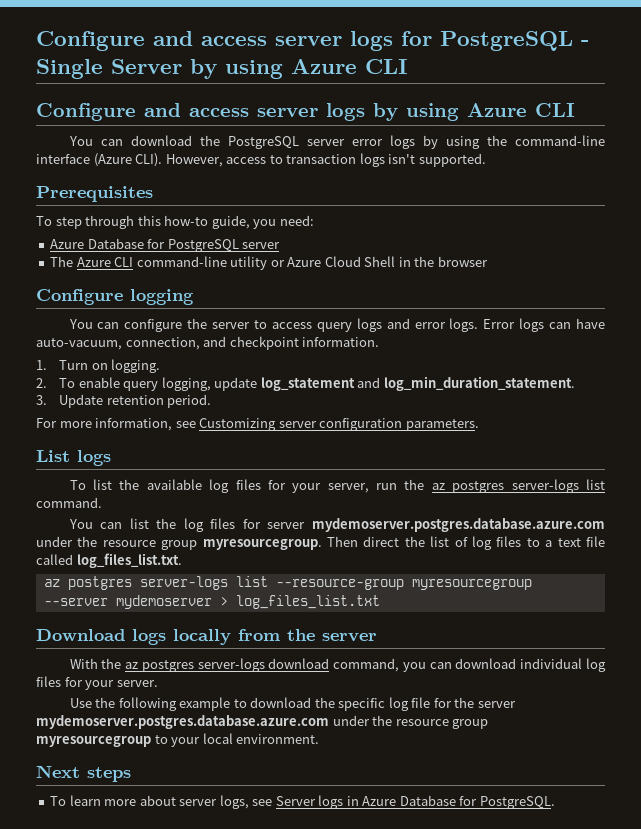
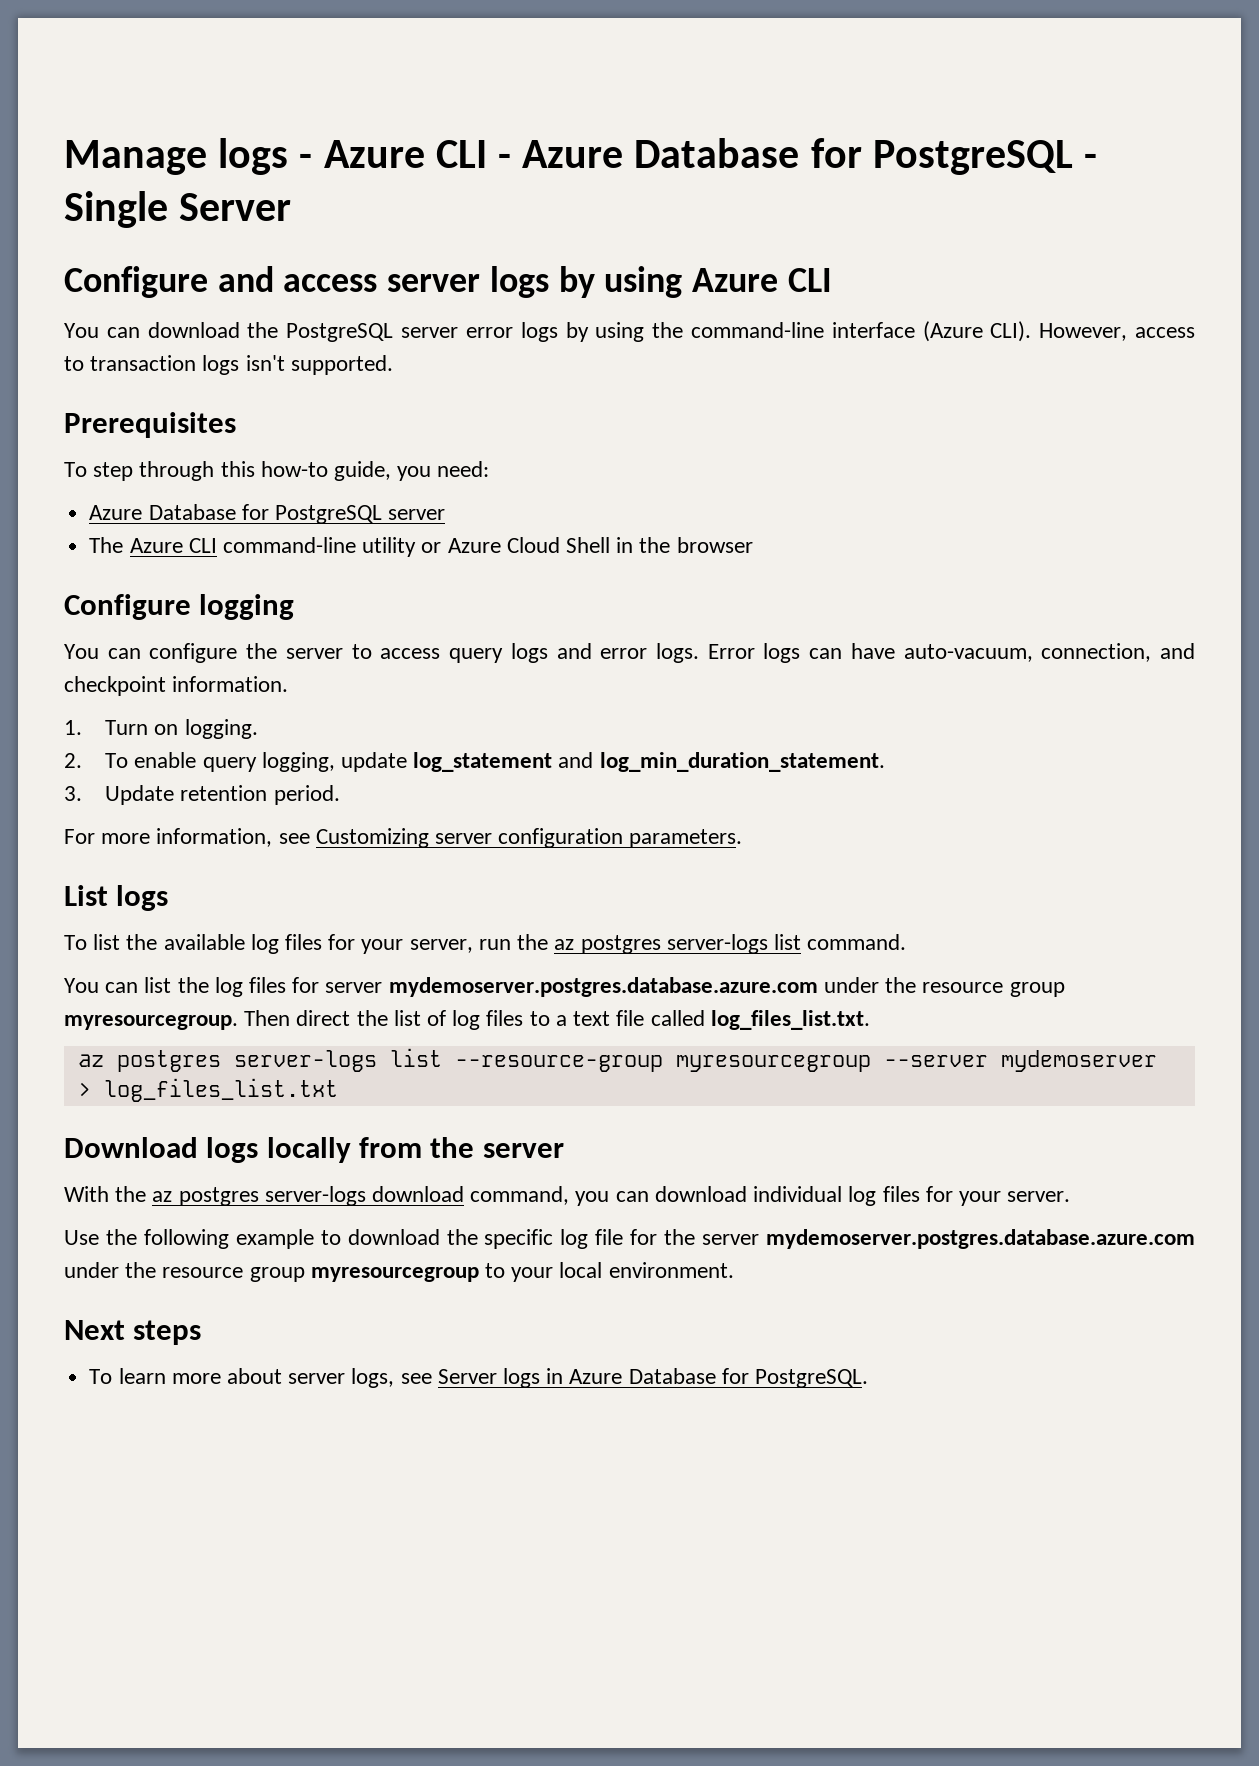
[36,31,393,51] Configure and access server logs -> [64,138,800,175] Manage logs - Azure CLI - Azure Database
[190,59,408,79] by using Azure CLI -> (292, 207) none

